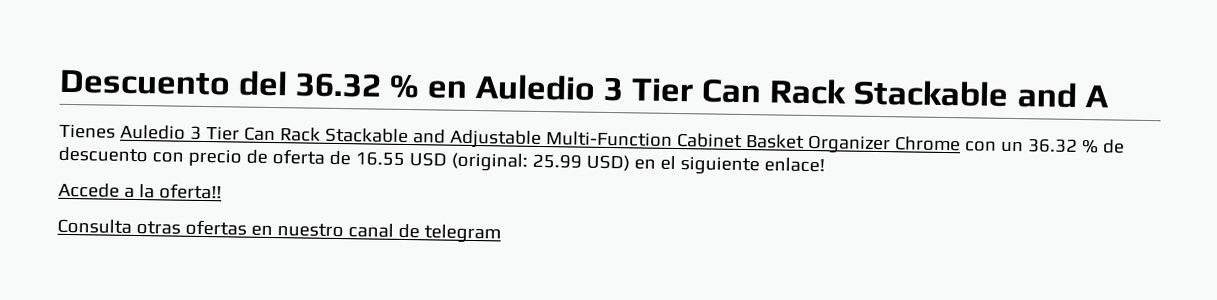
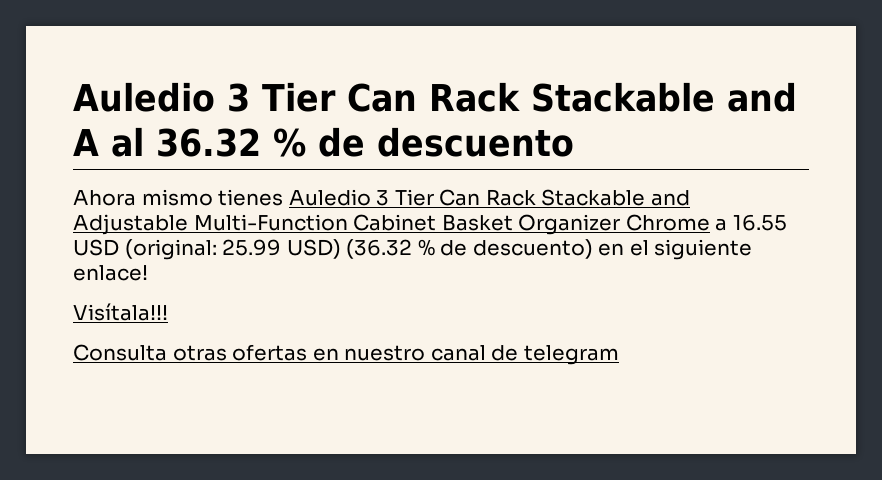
[59,69,469,99] Descuento del 36.32 % en -> (73, 97) none
[59,123,116,139] // Tienes -> [111,127,574,157] [73,189,284,206] al 36.32 % de descuento // Ahora mismo tienes
[964,138,1125,154] [58,146,351,167] con un 36.32 % de descuento con precio de oferta de -> [715,218,728,231] a
(630, 163) none -> [346,239,593,259] (36.32 % de descuento)
[58,182,222,200] Accede a la oferta!! -> [73,303,168,321] Visítala!!!

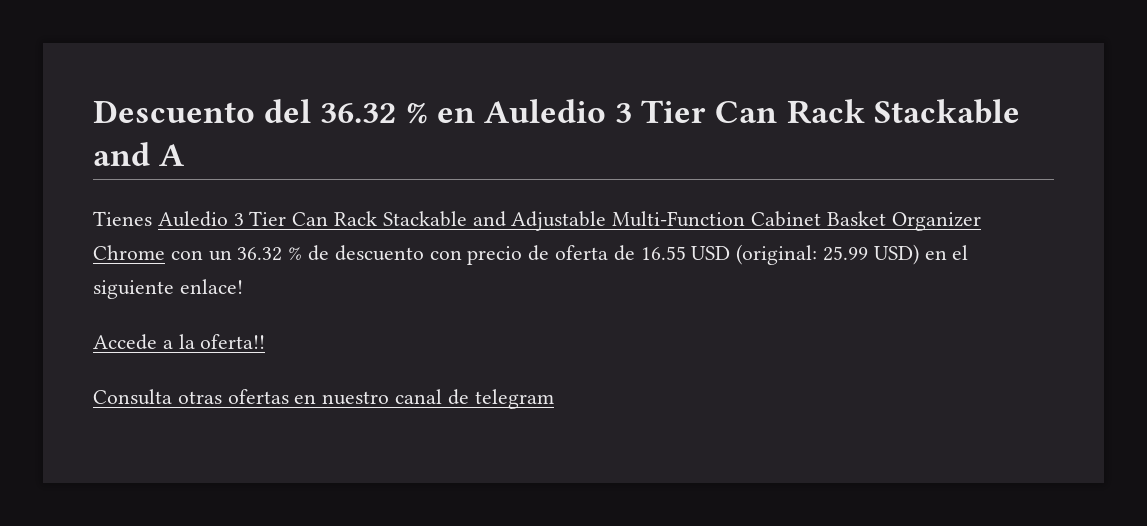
(73, 97) none -> [93,99,475,124] Descuento del 36.32 % en
[111,127,574,157] [73,189,284,206] al 36.32 % de descuento // Ahora mismo tienes -> [93,211,152,226] // Tienes
[715,218,728,231] a -> [170,245,635,265] con un 36.32 % de descuento con precio de oferta de
[346,239,593,259] (36.32 % de descuento) -> (919, 254) none
[73,303,168,321] Visítala!!! -> [93,334,266,350] Accede a la oferta!!

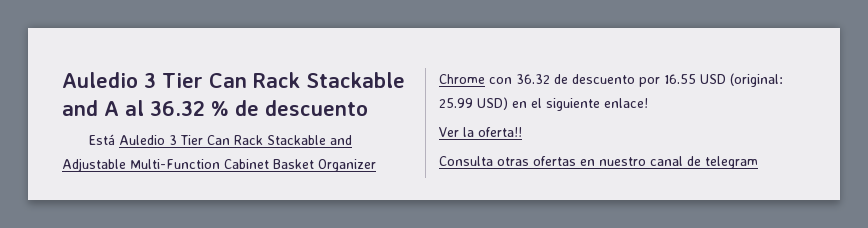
[93,99,475,124] Descuento del 36.32 % en -> (62, 80) none
[93,211,152,226] // Tienes -> [125,100,368,116] [89,134,116,145] al 36.32 % de descuento // Está
[208,245,635,265] un 36.32 % de descuento con precio de oferta de -> [516,74,660,87] 36.32 de descuento por
[93,334,173,350] Accede a -> [439,127,459,137] Ver

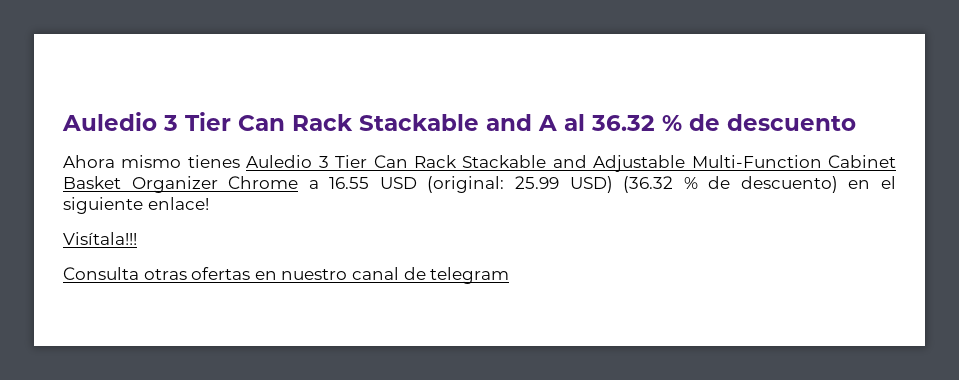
[89,134,116,145] Está -> [63,155,240,168] Ahora mismo tienes
[489,74,660,87] con 36.32 de descuento por -> [308,180,319,189] a
(508, 103) none -> [623,176,838,193] (36.32 % de descuento)
[439,127,522,137] Ver la oferta!! -> [63,232,137,245] Visítala!!!

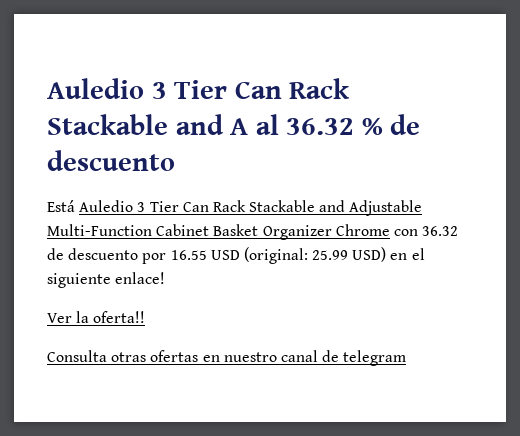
[63,155,240,168] Ahora mismo tienes -> [47,200,75,212] Está
[308,180,319,189] a -> [393,226,459,236] [47,248,167,264] con 36.32 de descuento por
[623,176,838,193] (36.32 % de descuento) -> (387, 254) none
[63,232,137,245] Visítala!!! -> [47,311,146,323] Ver la oferta!!

